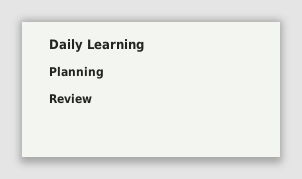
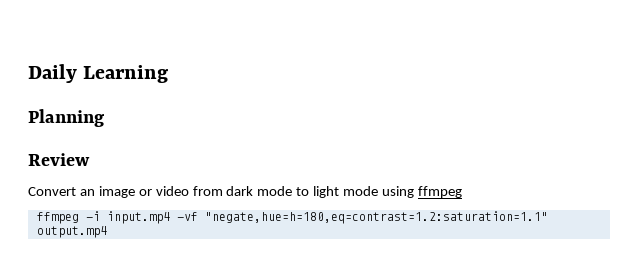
(92, 98) none -> [28,186,462,198] [36,211,548,224] [36,226,107,238] // Convert an image or video from dark mode to light mode using ffmpeg // ffmpeg -i input.mp4 -vf "negate,hue=h=180,eq=contrast=1.2:saturation=1.1" output.mp4

